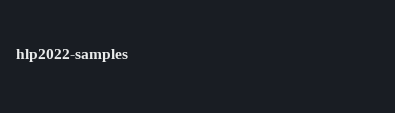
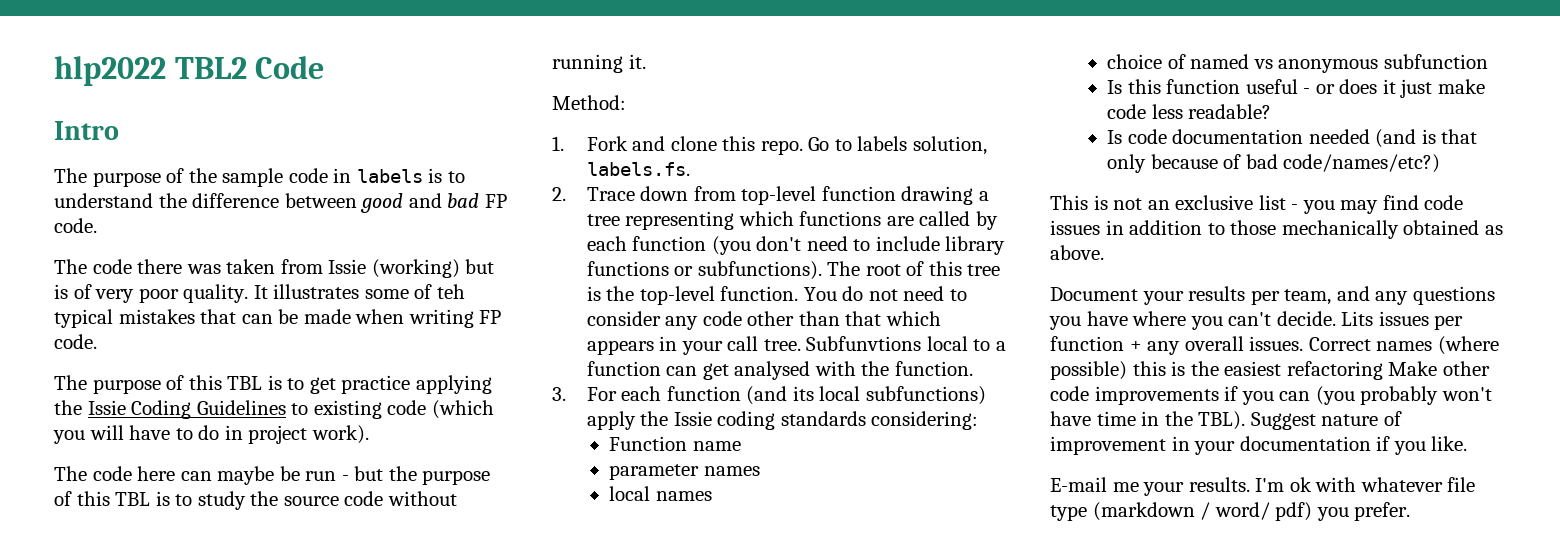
[16,49,128,62] hlp2022-samples -> [54,56,325,86] [54,121,119,140] [54,168,465,187] [54,193,507,213] [54,218,97,233] [54,259,495,278] [54,284,465,303] [54,309,502,328] [54,334,97,349] [54,375,492,394] [54,400,494,419] [53,425,369,444] [54,466,491,485] [54,491,457,510] [552,54,646,73] [552,95,626,110] [552,136,987,155] [586,162,690,176] [552,186,989,205] [586,211,998,230] [586,236,1006,255] [586,261,1001,280] [586,286,967,305] [586,311,941,330] [586,336,1006,355] [586,361,973,380] [552,386,986,405] [586,411,979,430] [609,436,741,451] [609,464,760,480] [609,486,712,501] [1107,54,1488,73] [1107,79,1485,98] [1107,104,1272,119] [1107,129,1478,148] [1107,154,1441,173] [1050,195,1464,214] [1050,220,1503,239] [1050,245,1104,260] [1050,286,1495,305] [1049,311,1464,330] [1050,336,1499,355] [1050,361,1490,380] [1050,386,1492,405] [1050,411,1402,430] [1050,436,1468,455] [1050,477,1476,496] [1050,502,1411,521] hlp2022 TBL2 Code // Intro // The purpose of the sample code in labels is to understand the difference between good and bad FP code. // The code there was taken from Issie (working) but is of very poor quality. It illustrates some of teh typical mistakes that can be made when writing FP code. // The purpose of this TBL is to get practice applying the Issie Coding Guidelines to existing code (which you will have to do in project work). // The code here can maybe be run - but the purpose of this TBL is to study the source code without running it. // Method: // 1. Fork and clone this repo. Go to labels solution, labels.fs. // 2. Trace down from top-level function drawing a tree representing which functions are called by each function (you don't need to include library functions or subfunctions). The root of this tree is the top-level function. You do not need to consider any code other than that which appears in your call tree. Subfunvtions local to a function can get analysed with the function. // 3. For each function (and its local subfunctions) apply the Issie coding standards considering: // Function name // parameter names // local names // choice of named vs anonymous subfunction // Is this function useful - or does it just make code less readable? // Is code documentation needed (and is that only because of bad code/names/etc?) // This is not an exclusive list - you may find code issues in addition to those mechanically obtained as above. // Document your results per team, and any questions you have where you can't decide. Lits issues per function + any overall issues. Correct names (where possible) this is the easiest refactoring Make other code improvements if you can (you probably won't have time in the TBL). Suggest nature of improvement in your documentation if you like. // E-mail me your results. I'm ok with whatever file type (markdown / word/ pdf) you prefer.

